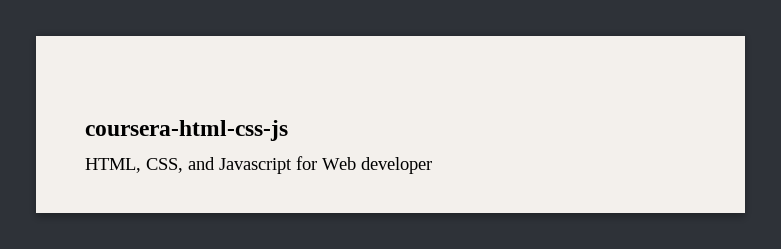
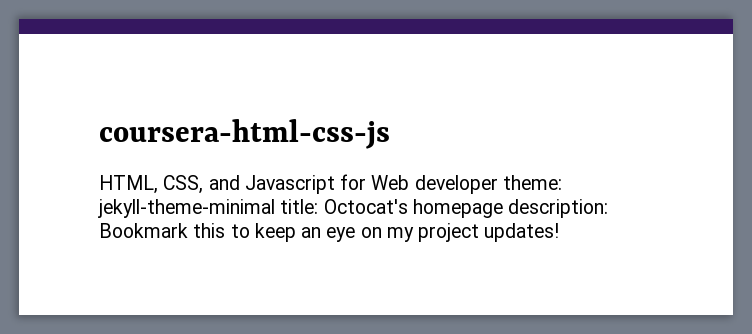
(432, 165) none -> [502,175,562,190] [98,199,609,218] [99,223,560,242] theme: jekyll-theme-minimal title: Octocat's homepage description: Bookmark this to keep an eye on my project updates!

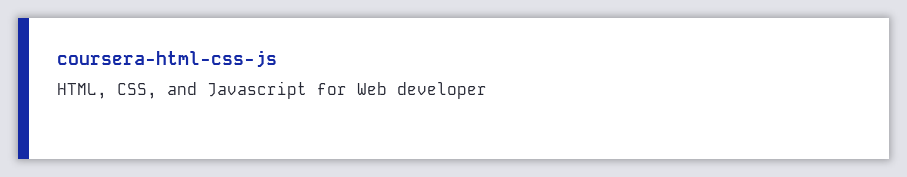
[502,175,562,190] [98,199,609,218] [99,223,560,242] theme: jekyll-theme-minimal title: Octocat's homepage description: Bookmark this to keep an eye on my project updates! -> (487, 90) none

